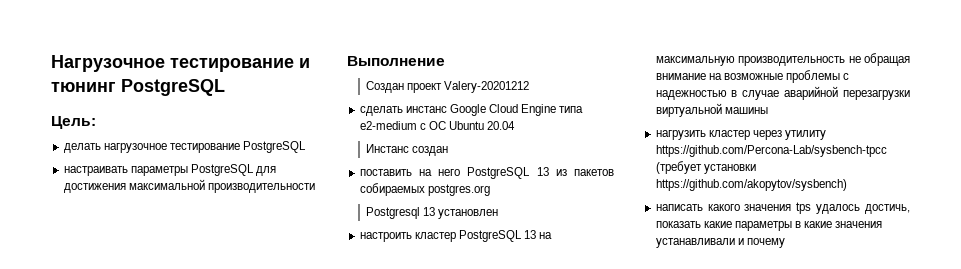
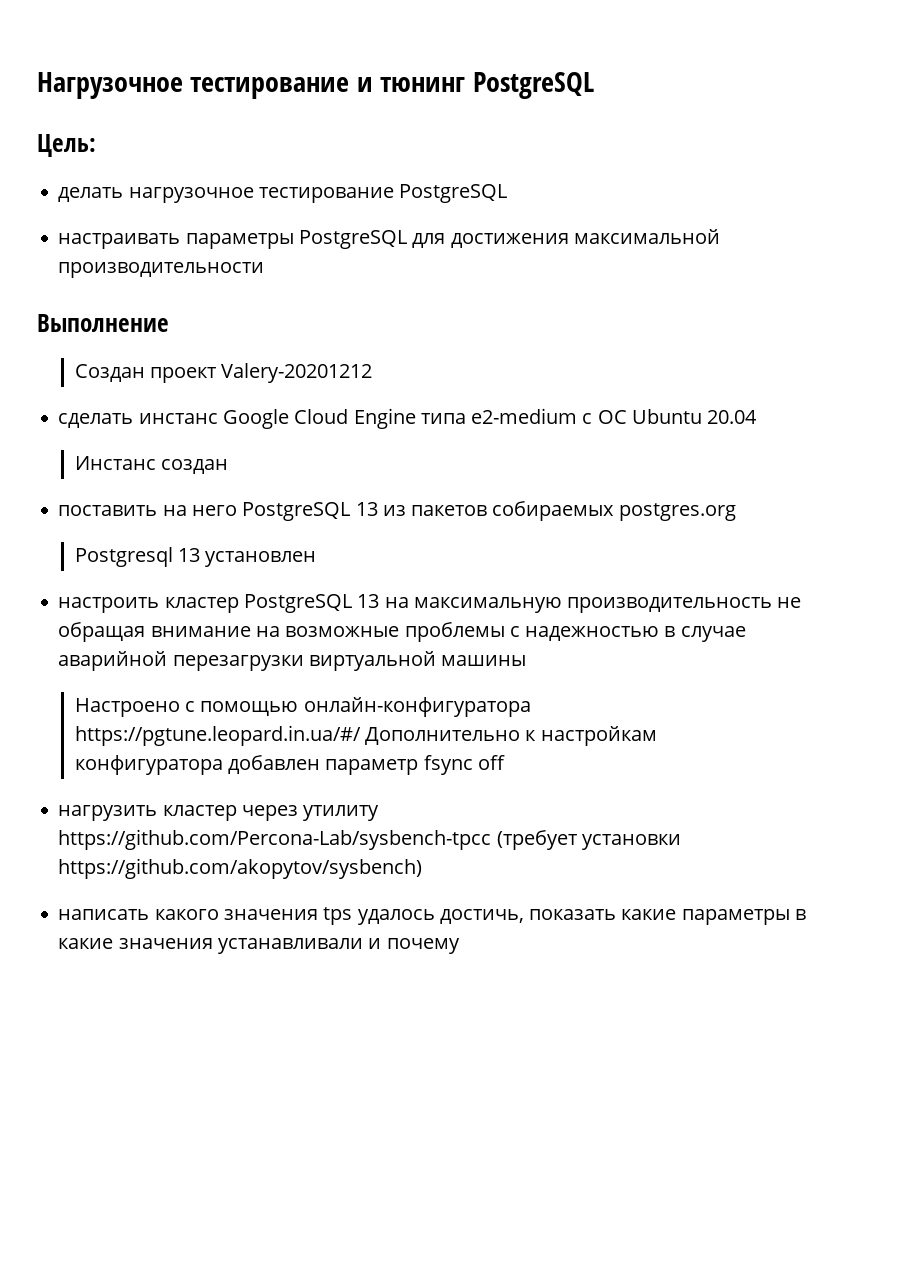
(768, 110) none -> [74,697,531,717] [74,725,657,746] [74,755,505,775] // Настроено с помощью онлайн-конфигуратора https://pgtune.leopard.in.ua/#/ Дополнительно к настройкам конфигуратора добавлен параметр fsync off

